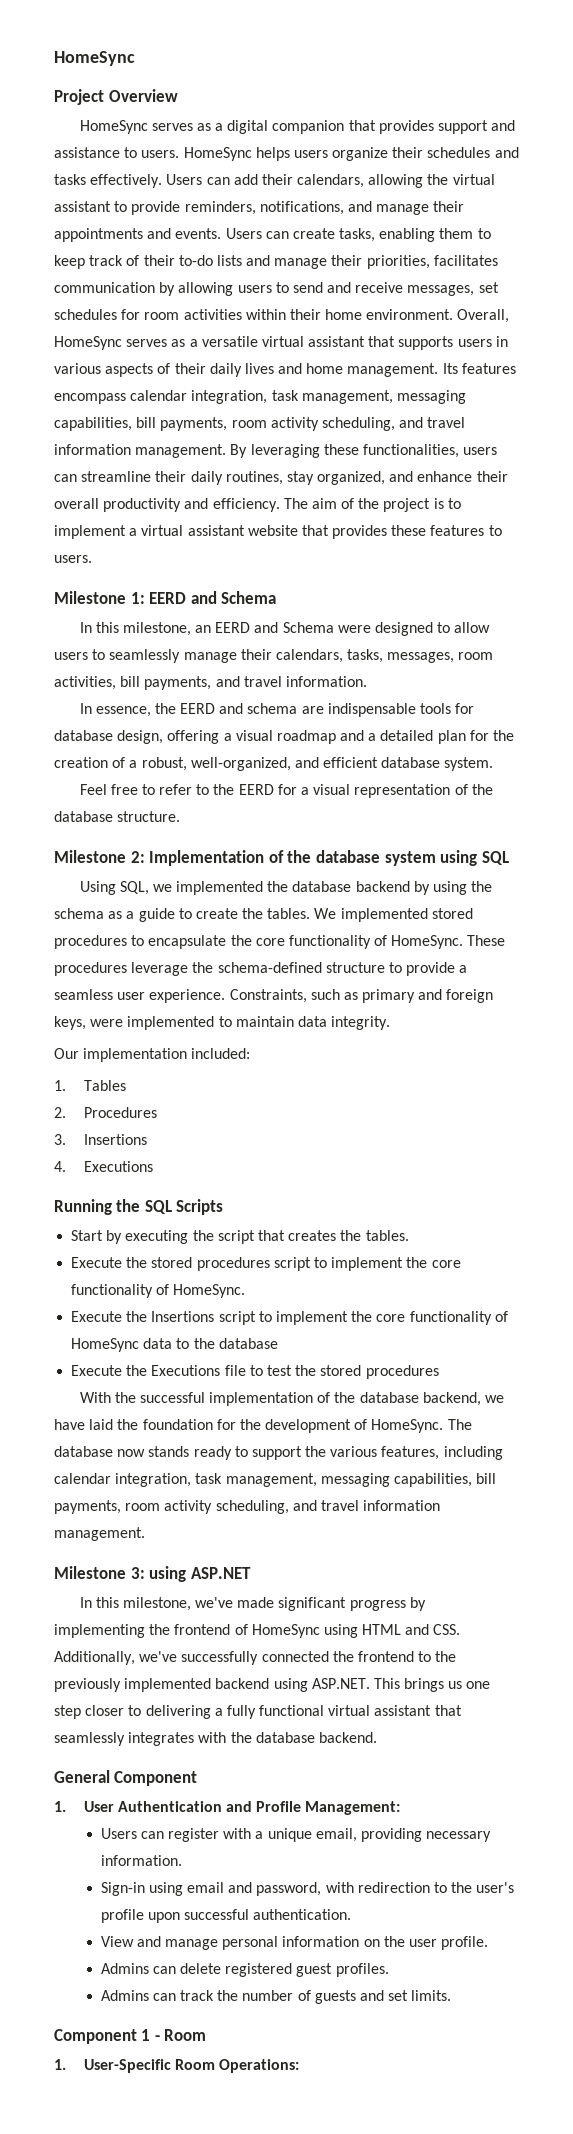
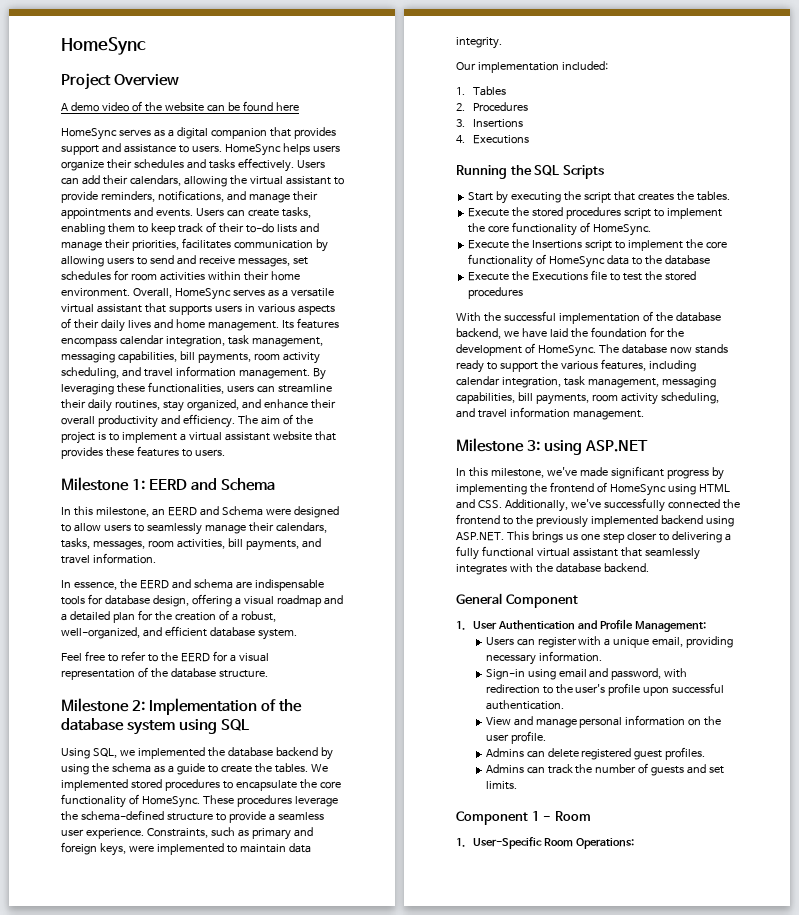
(178, 95) none -> [61,101,299,112] // A demo video of the website can be found here

